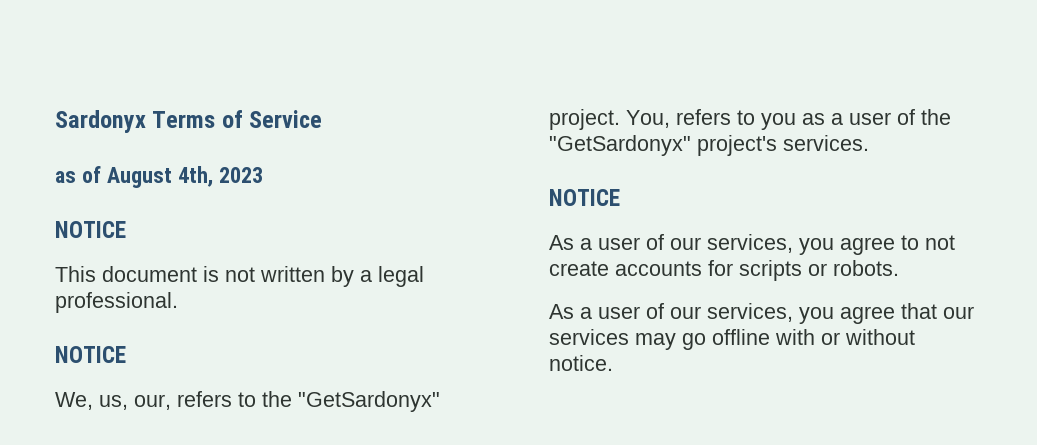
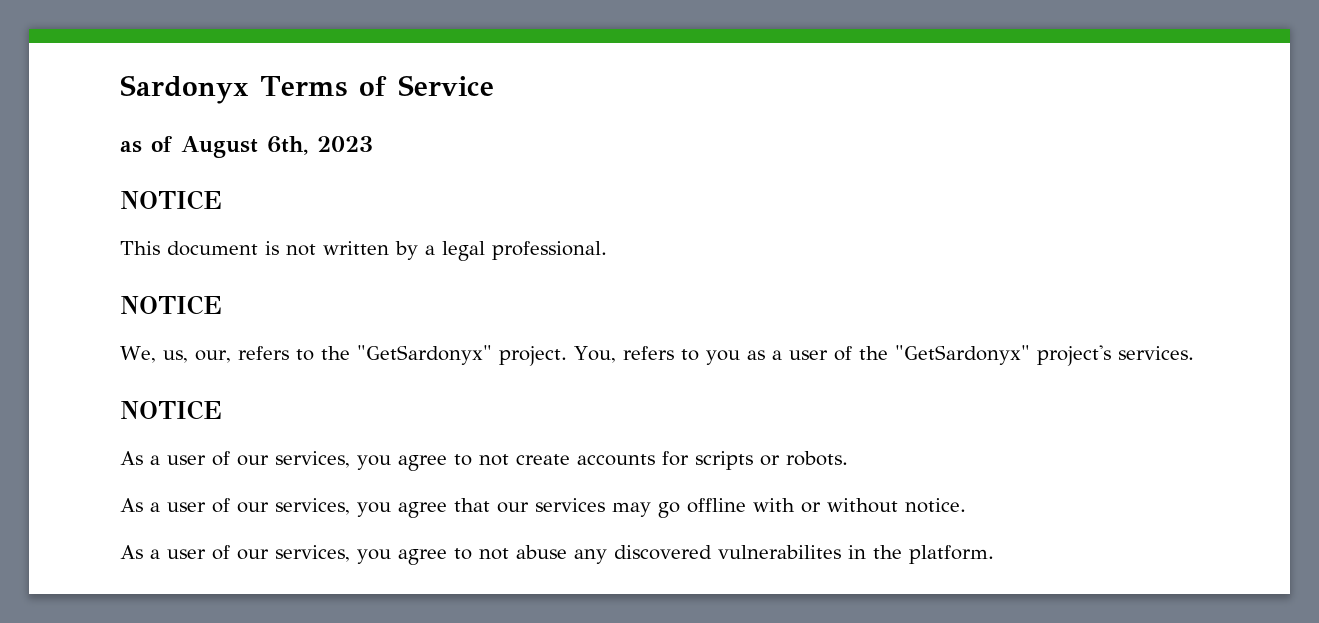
[177,166,213,187] 4th, -> [267,136,308,155] 6th,
(613, 363) none -> [120,545,994,565] // As a user of our services, you agree to not abuse any discovered vulnerabilites in the platform.

